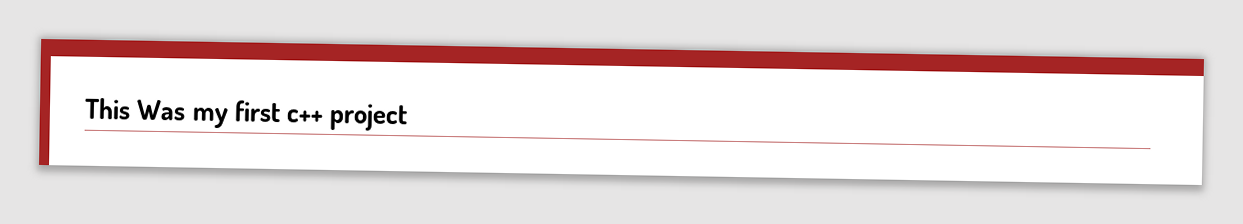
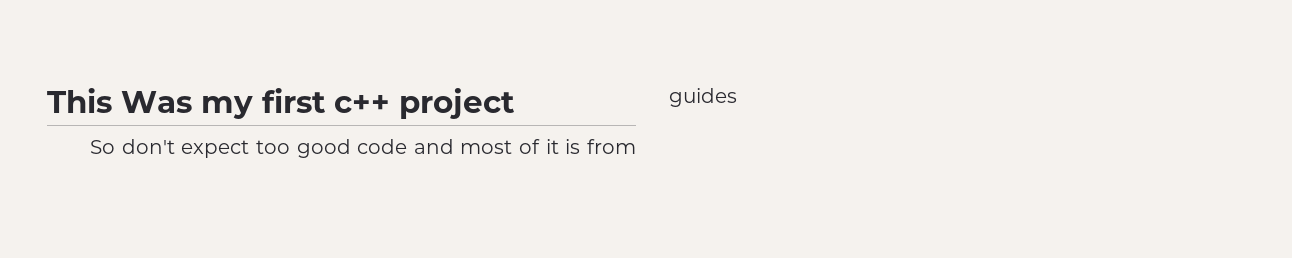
(409, 117) none -> [89,139,636,158] [669,88,737,107] // So don't expect too good code and most of it is from guides

